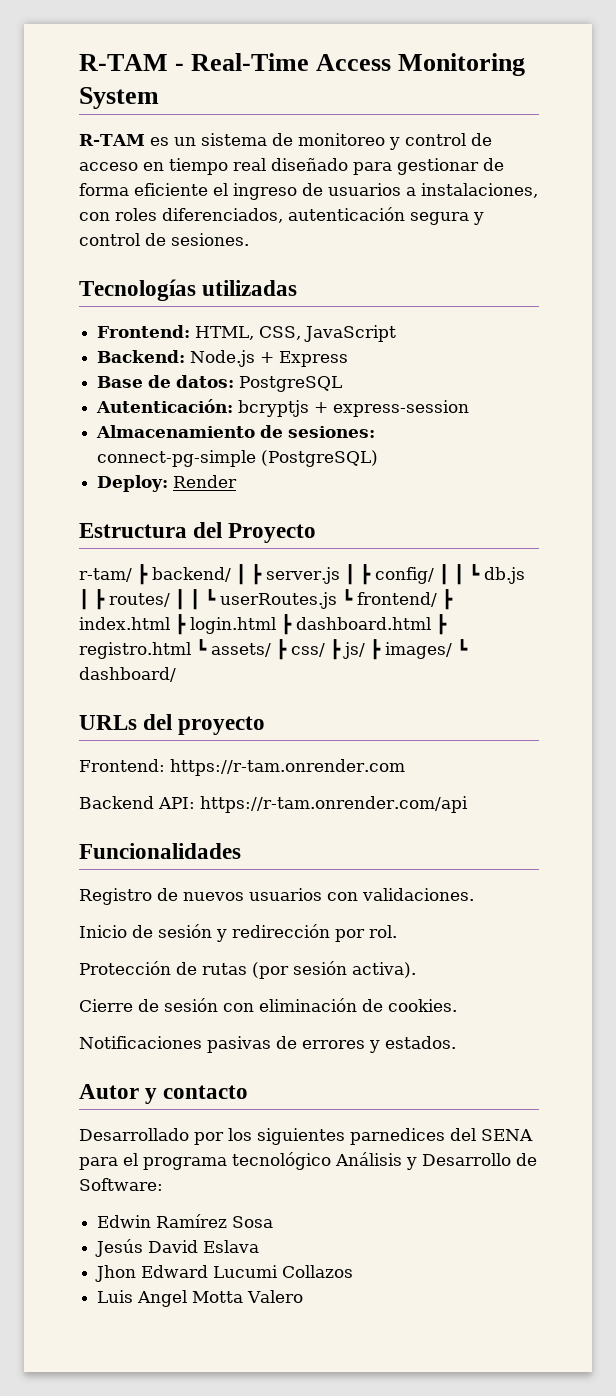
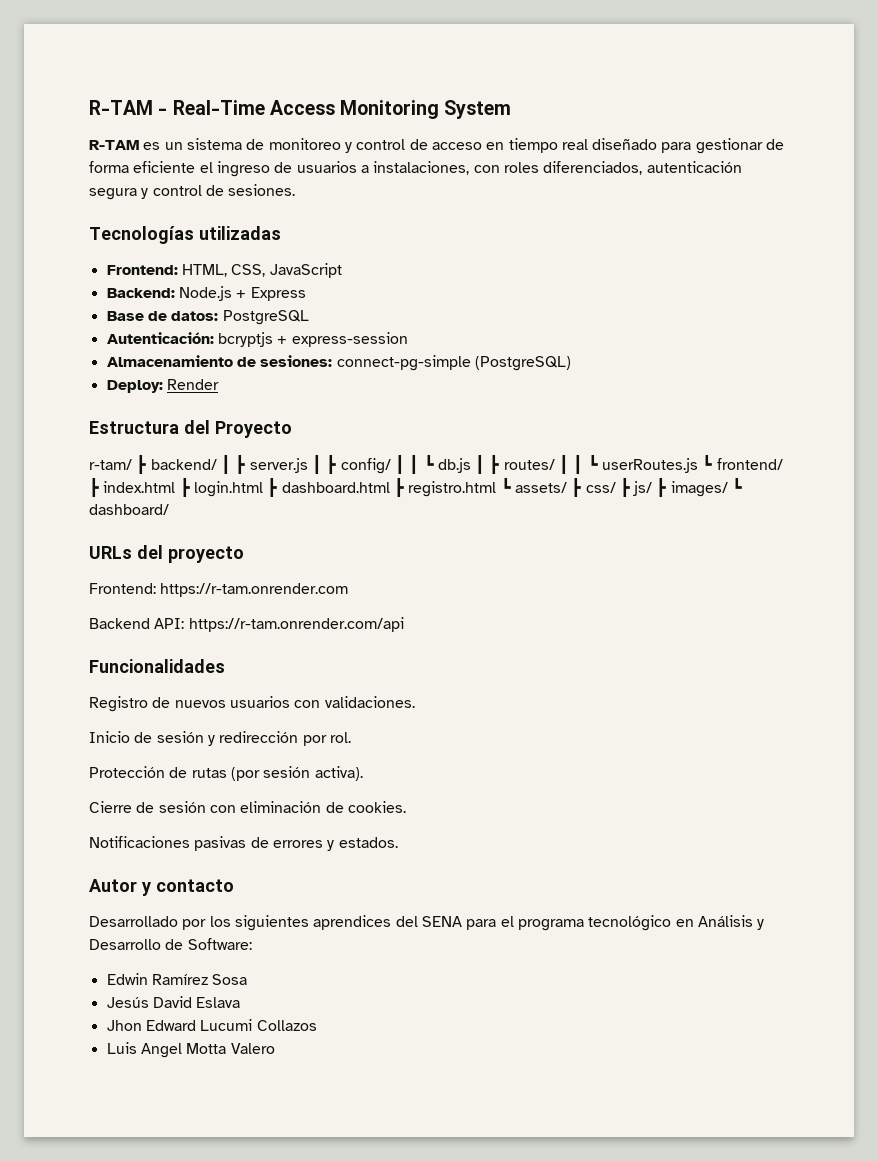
[350,1128,445,1145] parnedices -> [313,915,392,930] aprendices
(331, 1161) none -> [675,919,694,927] en

